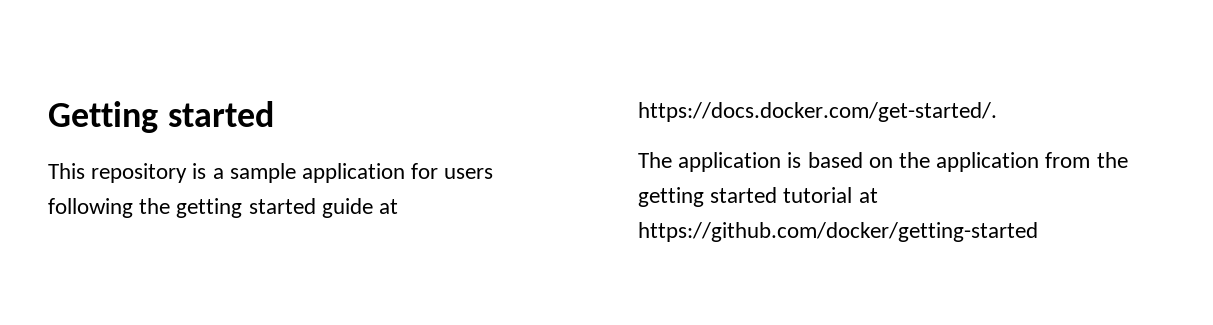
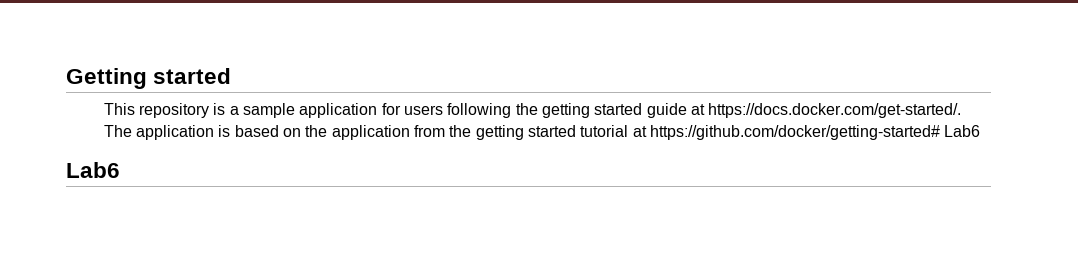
[638,222,1038,242] https://github.com/docker/getting-started -> [649,125,981,140] [66,162,120,178] https://github.com/docker/getting-started# Lab6 // Lab6

